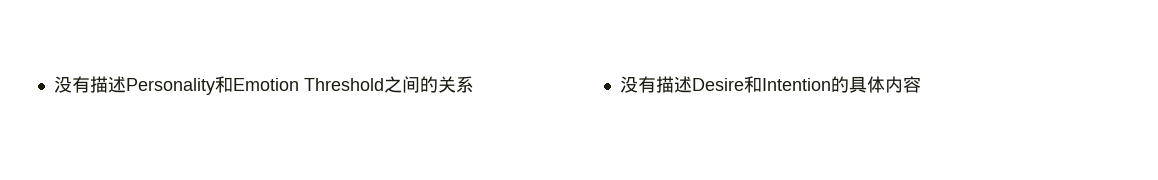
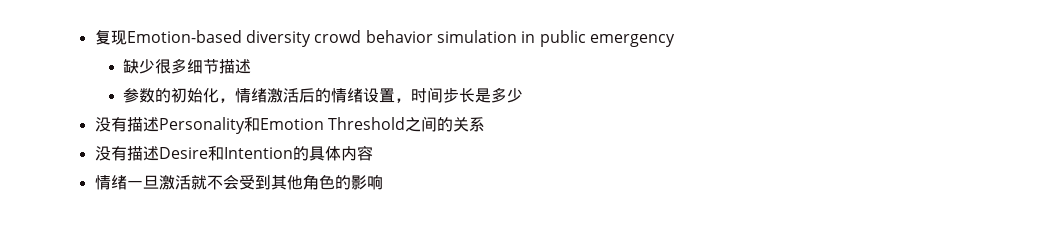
(53, 84) none -> [94,30,675,47] [123,58,252,74] [123,87,524,103] 复现Emotion-based diversity crowd behavior simulation in public emergency // 缺少很多细节描述 // 参数的初始化，情绪激活后的情绪设置，时间步长是多少 //
(921, 84) none -> [94,174,383,190] // 情绪一旦激活就不会受到其他角色的影响

